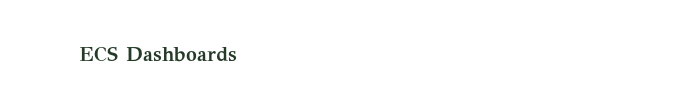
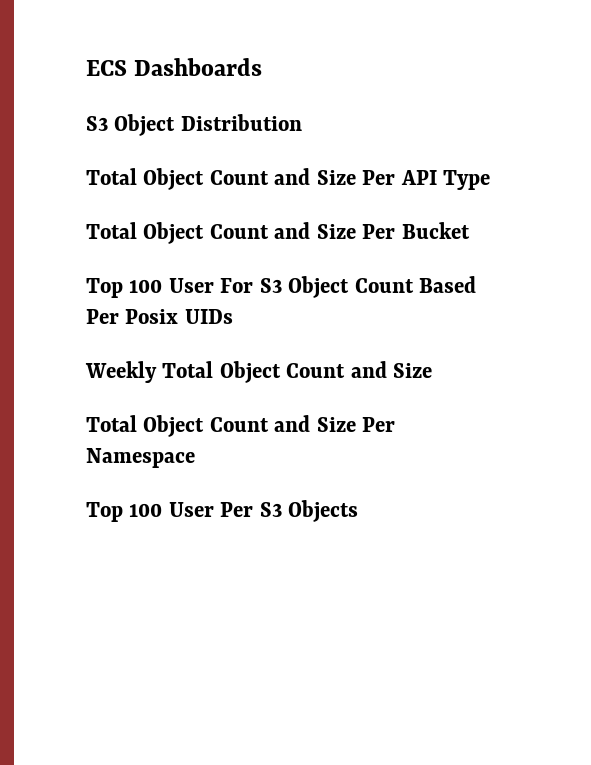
(237, 54) none -> [86,114,302,136] [86,168,491,190] [86,222,470,244] [86,276,477,298] [86,309,233,324] [85,361,433,383] [86,415,396,437] [86,448,195,468] [86,500,359,522] // S3 Object Distribution // Total Object Count and Size Per API Type // Total Object Count and Size Per Bucket // Top 100 User For S3 Object Count Based Per Posix UIDs // Weekly Total Object Count and Size // Total Object Count and Size Per Namespace // Top 100 User Per S3 Objects

